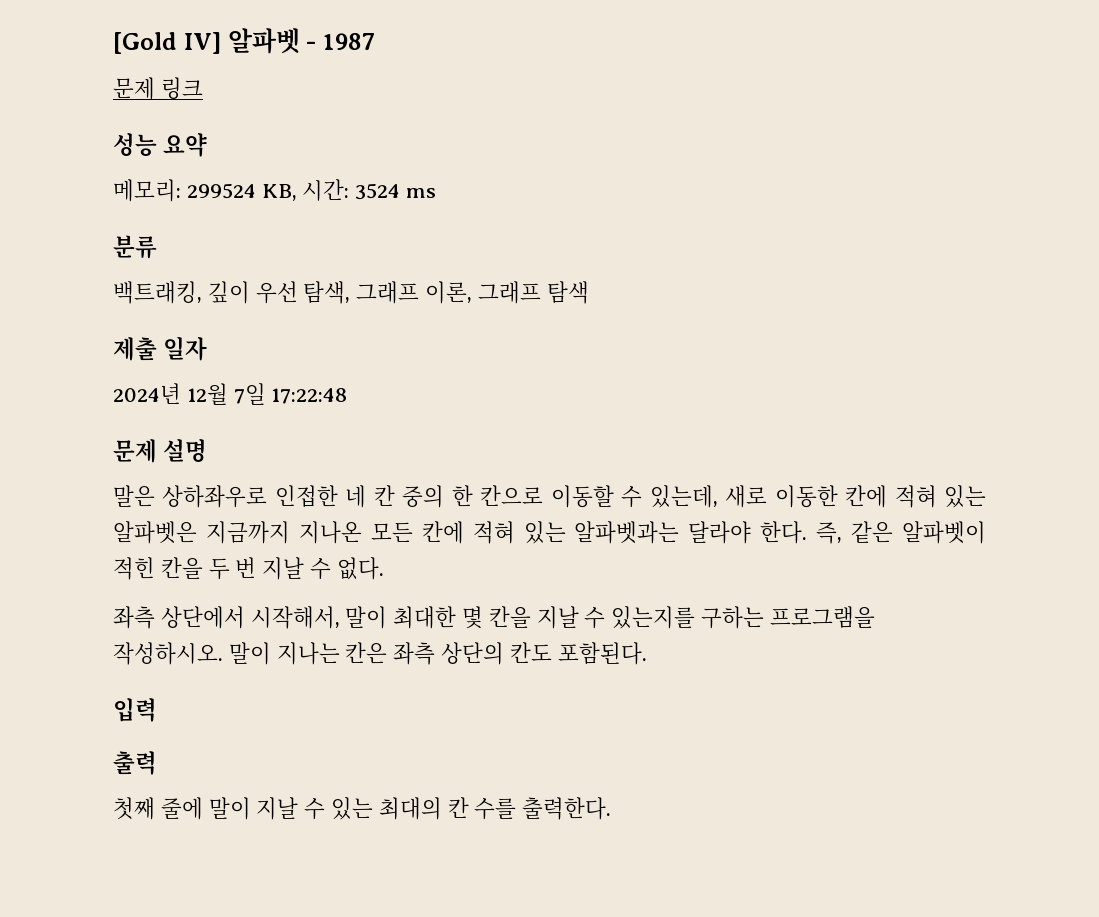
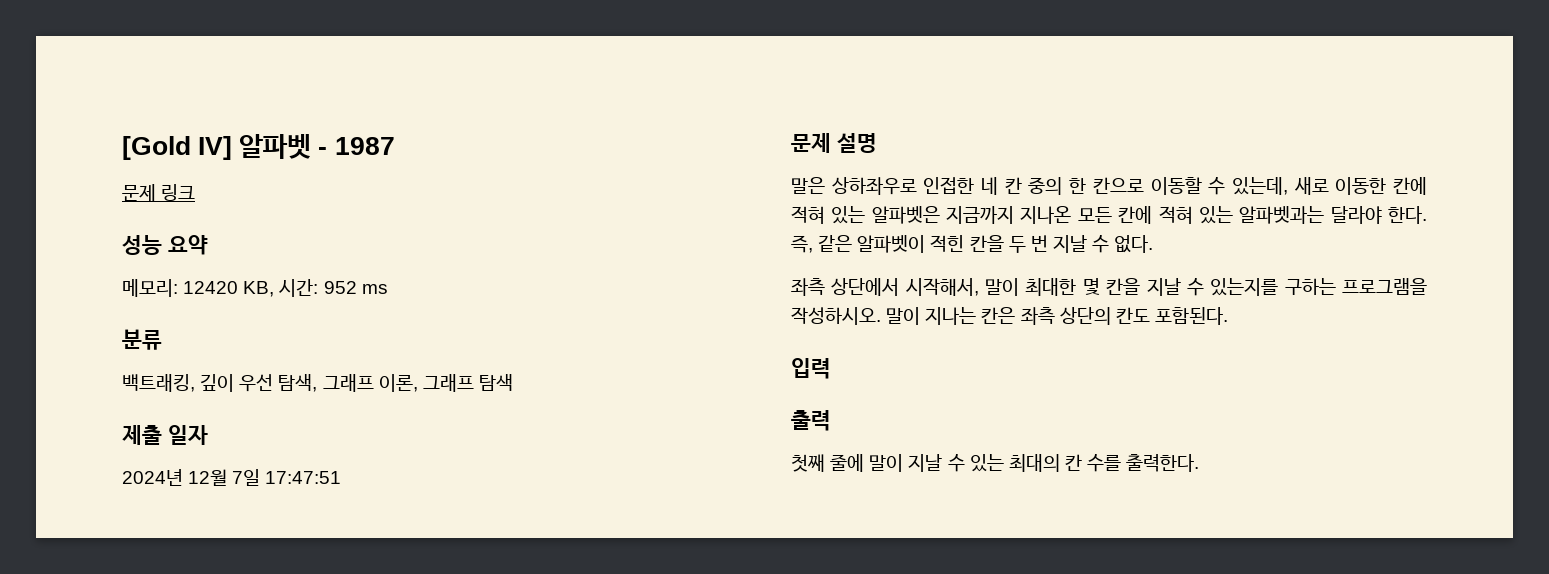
[186,183,256,199] 299524 -> [183,281,239,294] 12420
[355,183,401,200] 3524 -> [323,281,357,294] 952
[271,388,348,404] 17:22:48 -> [265,471,342,484] 17:47:51

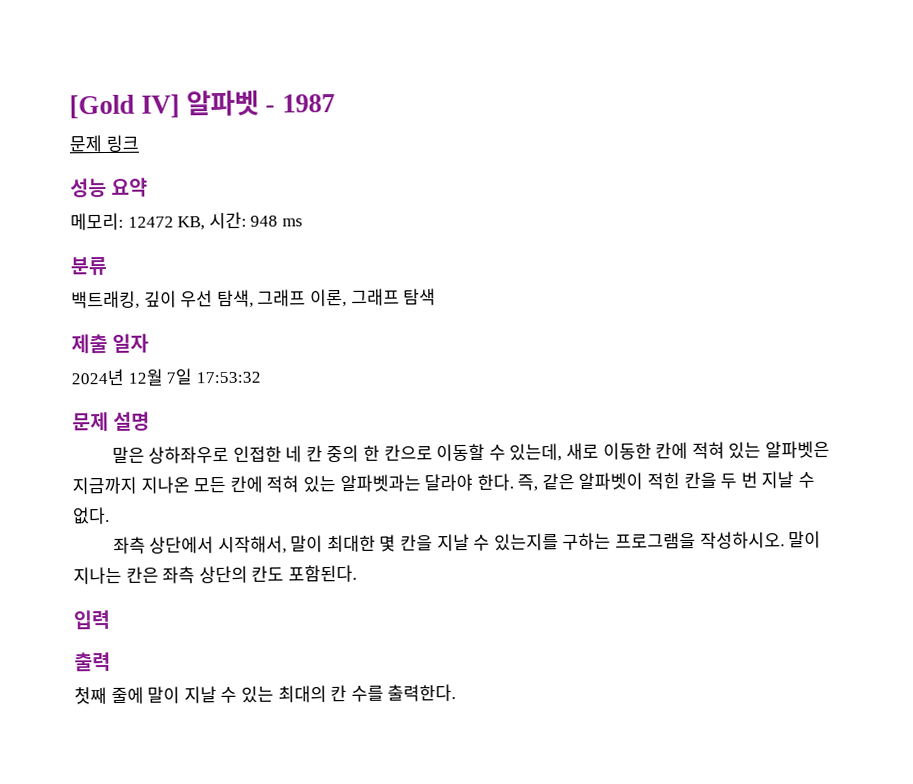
[183,281,239,294] 12420 -> [127,216,174,228] 12472
[323,281,357,294] 952 -> [250,215,279,227] 948
[265,471,342,484] 17:47:51 -> [195,371,261,384] 17:53:32

